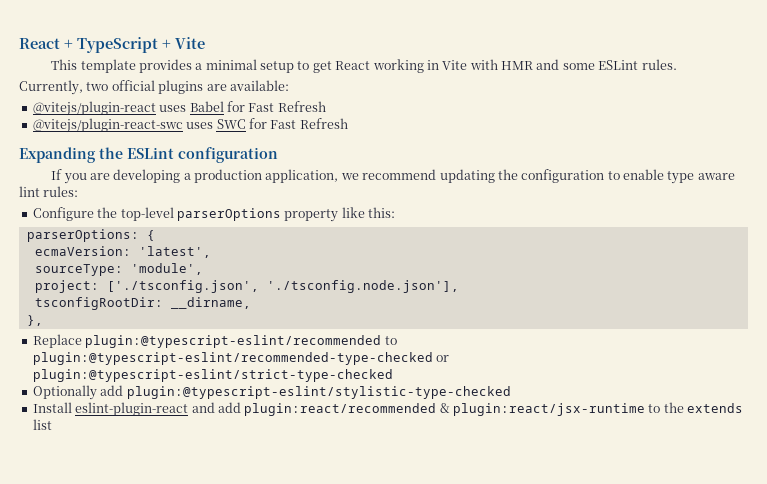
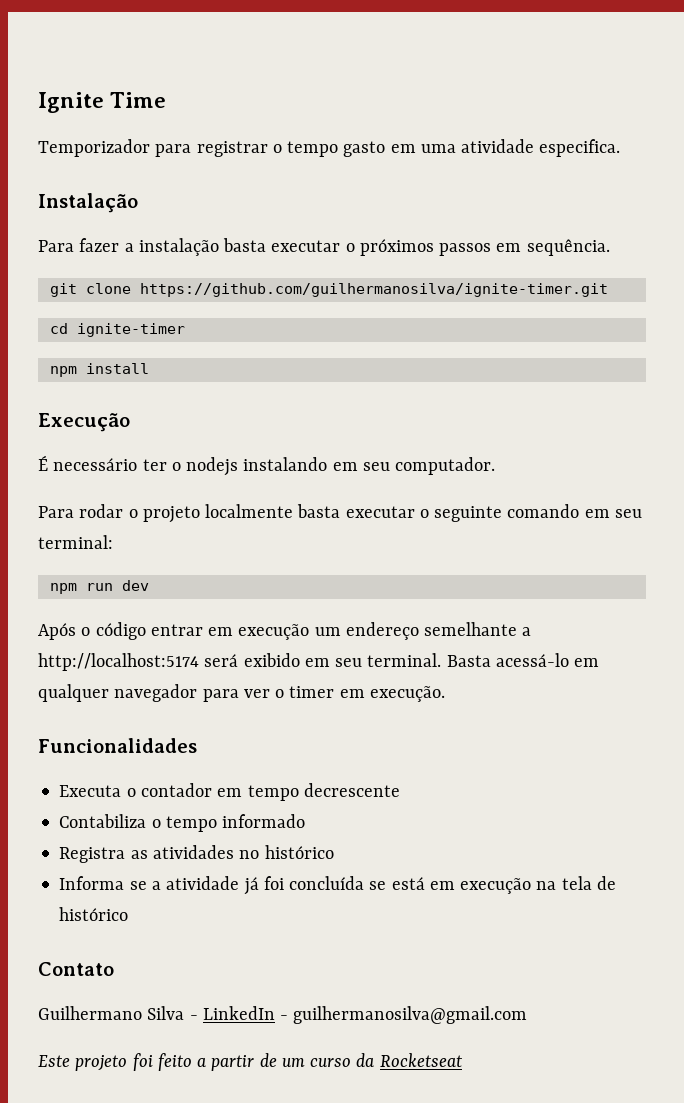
[19,37,205,53] [51,59,677,73] [19,80,289,95] [32,101,326,116] [32,118,348,133] [19,147,278,163] [51,169,735,184] [19,186,79,197] [32,207,395,222] [26,229,155,242] [34,246,211,258] [34,263,203,276] [34,280,459,293] [34,297,251,310] [26,315,43,326] [32,334,397,348] [32,352,450,365] [32,369,393,382] [32,385,511,400] [32,402,744,416] [32,419,52,430] React + TypeScript + Vite // This template provides a minimal setup to get React working in Vite with HMR and some ESLint rules. // Currently, two official plugins are available: // @vitejs/plugin-react uses Babel for Fast Refresh // @vitejs/plugin-react-swc uses SWC for Fast Refresh // Expanding the ESLint configuration // If you are developing a production application, we recommend updating the configuration to enable type aware lint rules: // Configure the top-level parserOptions property like this: // parserOptions: { // ecmaVersion: 'latest', // sourceType: 'module', // project: ['./tsconfig.json', './tsconfig.node.json'], // tsconfigRootDir: __dirname, // }, // Replace plugin:@typescript-eslint/recommended to plugin:@typescript-eslint/recommended-type-checked or plugin:@typescript-eslint/strict-type-checked // Optionally add plugin:@typescript-eslint/stylistic-type-checked // Install eslint-plugin-react and add plugin:react/recommended & plugin:react/jsx-runtime to the extends list -> [38,92,167,113] [38,139,621,157] [38,193,138,213] [38,238,610,256] [49,283,608,297] [49,323,185,337] [49,363,149,377] [38,413,130,432] [38,455,496,476] [38,504,642,523] [38,535,113,549] [49,580,149,594] [38,622,532,640] [38,653,600,671] [38,684,445,702] [38,738,197,753] [59,783,400,801] [59,814,306,832] [59,845,334,863] [59,876,616,895] [59,907,129,921] [38,962,114,976] [38,1006,528,1024] [38,1053,462,1071] Ignite Time // Temporizador para registrar o tempo gasto em uma atividade especifica. // Instalação // Para fazer a instalação basta executar o próximos passos em sequência. // git clone https://github.com/guilhermanosilva/ignite-timer.git // cd ignite-timer // npm install // Execução // É necessário ter o nodejs instalando em seu computador. // Para rodar o projeto localmente basta executar o seguinte comando em seu terminal: // npm run dev // Após o código entrar em execução um endereço semelhante a http://localhost:5174 será exibido em seu terminal. Basta acessá-lo em qualquer navegador para ver o timer em execução. // Funcionalidades // Executa o contador em tempo decrescente // Contabiliza o tempo informado // Registra as atividades no histórico // Informa se a atividade já foi concluída se está em execução na tela de histórico // Contato // Guilhermano Silva - LinkedIn - guilhermanosilva@gmail.com // Este projeto foi feito a partir de um curso da Rocketseat

